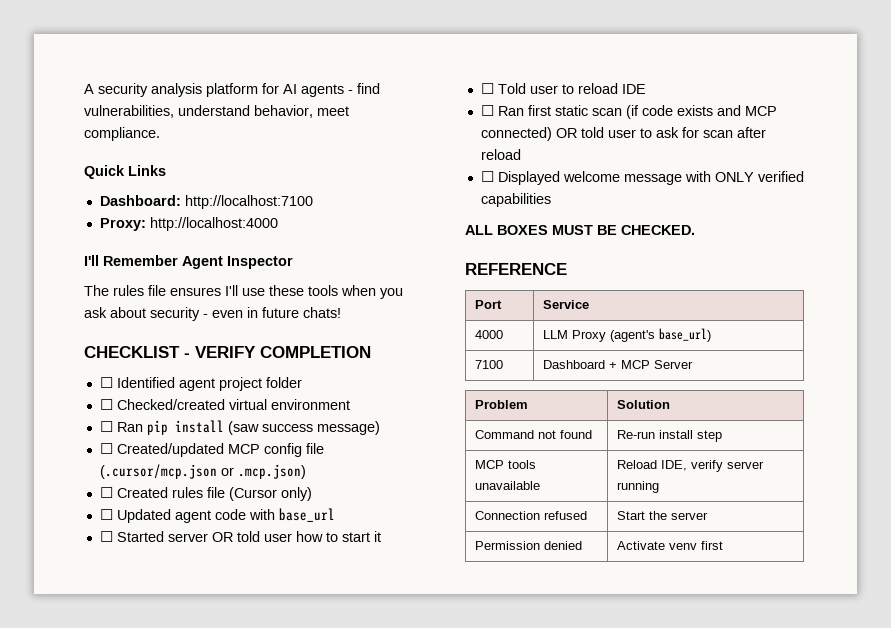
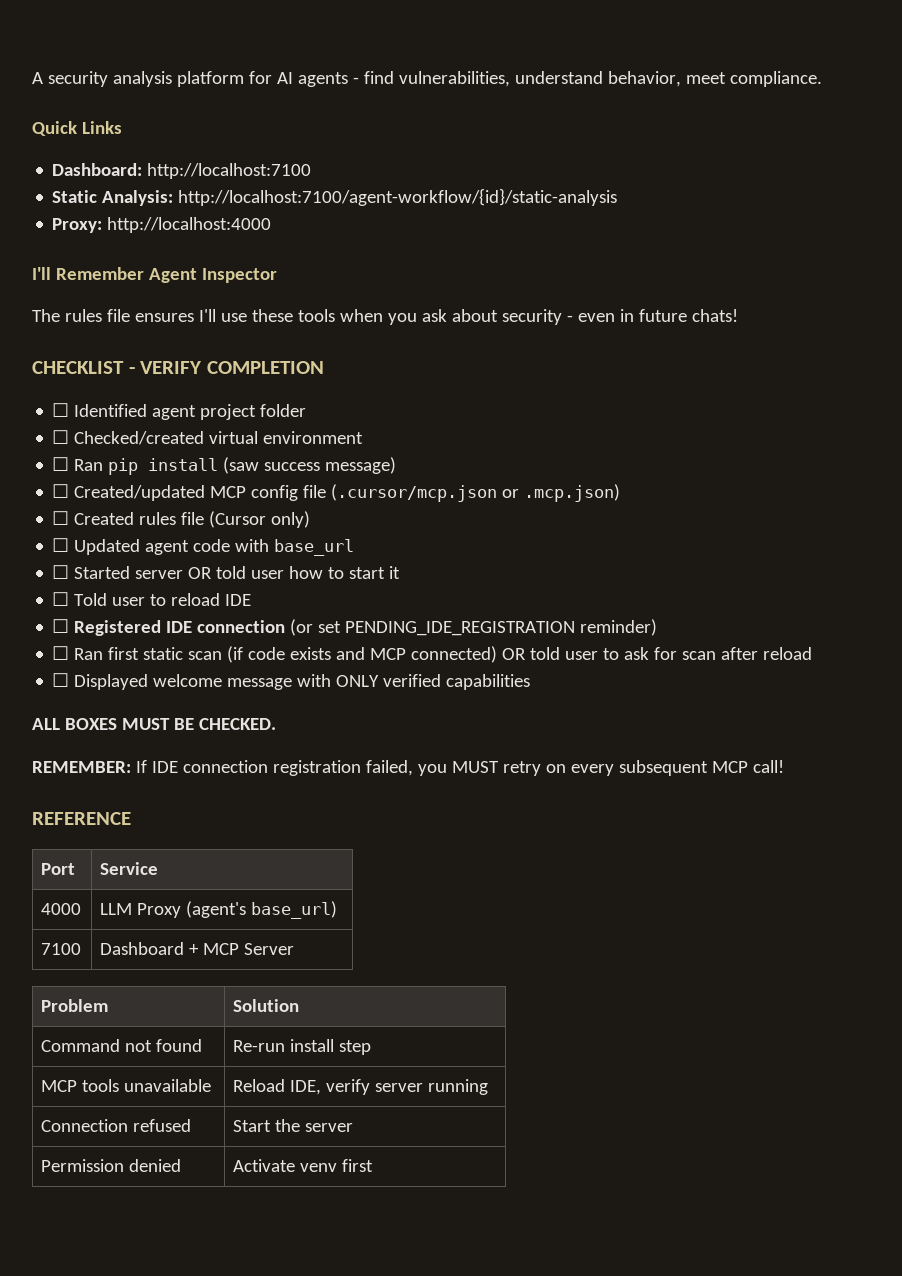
(313, 202) none -> [52,188,618,206] // Static Analysis: http://localhost:7100/agent-workflow/{id}/static-analysis
(646, 89) none -> [52,619,658,636] // ☐ Registered IDE connection (or set PENDING_IDE_REGISTRATION reminder)
(695, 230) none -> [32,760,784,776] // REMEMBER: If IDE connection registration failed, you MUST retry on every subsequent MCP call!

